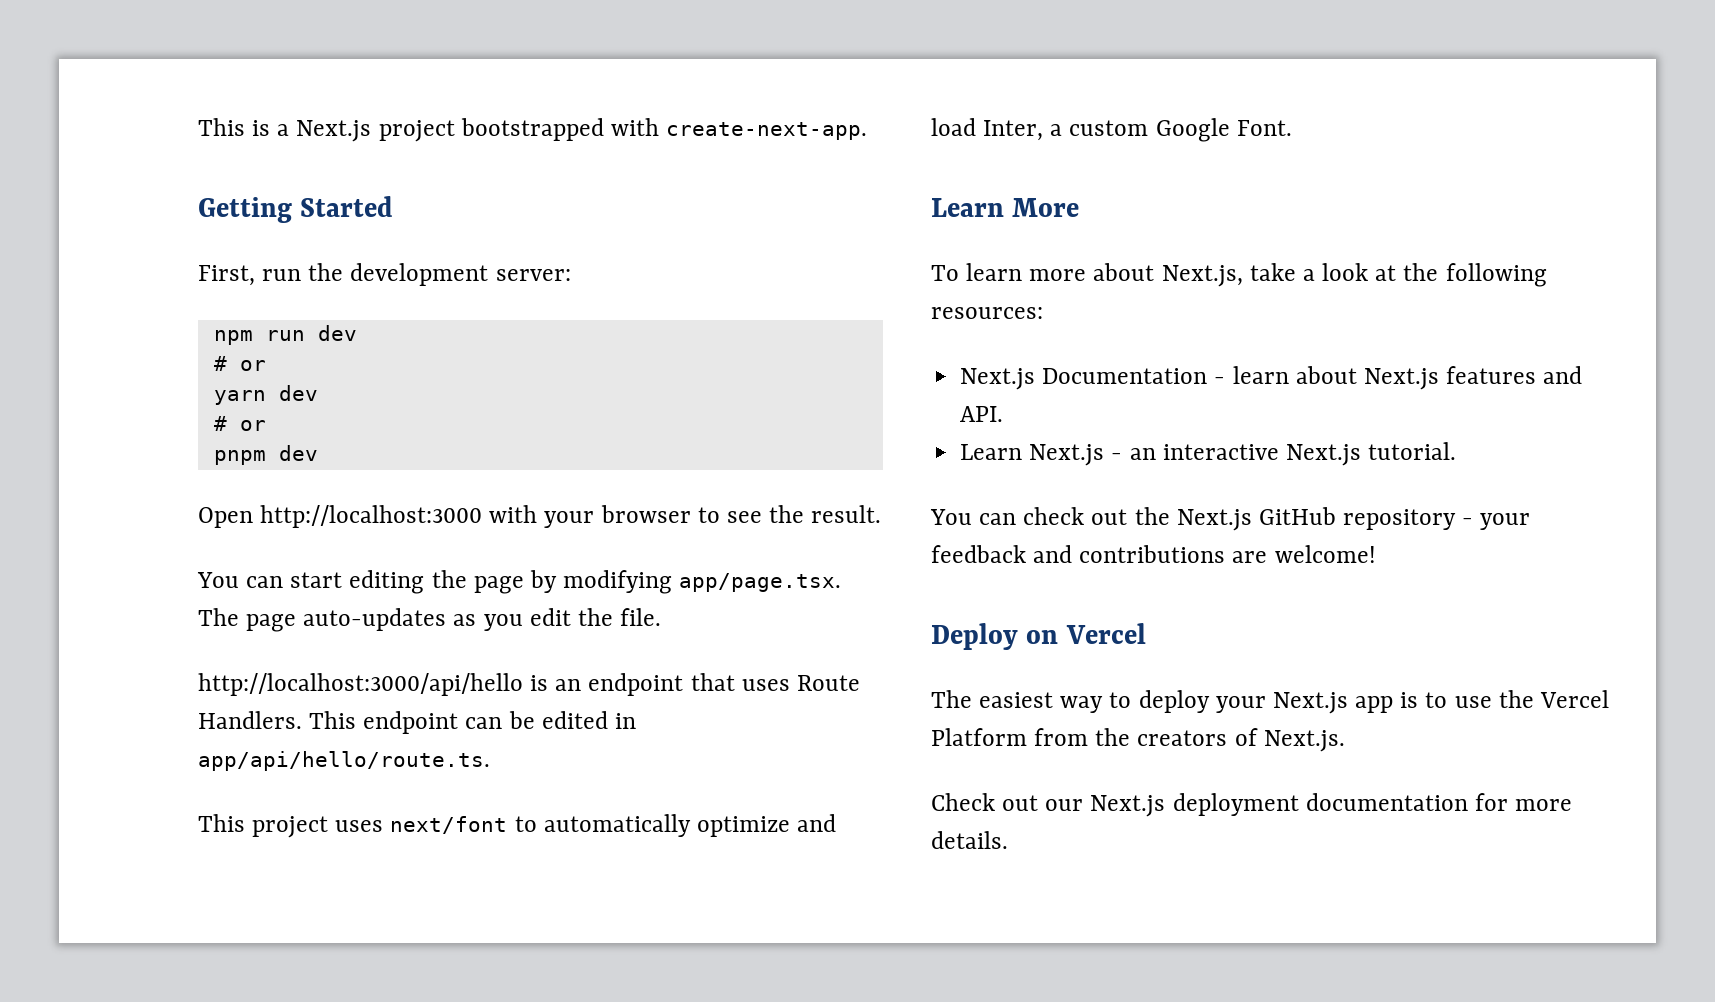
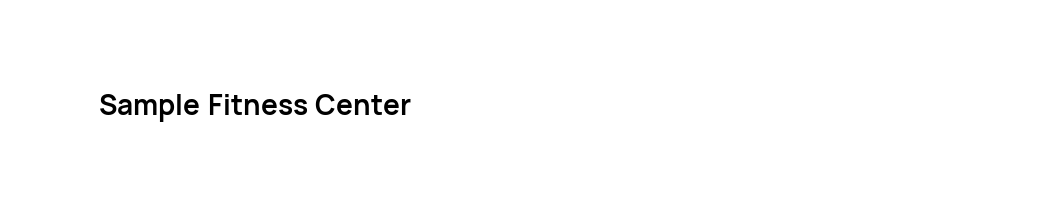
[198,118,868,142] [198,196,394,223] [198,263,571,286] [213,325,357,345] [213,356,266,371] [213,385,318,405] [213,416,266,431] [213,445,318,465] [198,505,882,528] [197,570,842,594] [198,608,662,632] [198,673,860,696] [198,711,636,734] [198,751,490,771] [198,814,837,838] [931,118,1292,142] [931,198,1080,217] [931,263,1547,287] [931,307,1043,319] [960,366,1583,390] [960,406,1004,422] [960,442,1457,466] [930,507,1531,531] [931,545,1376,563] [931,623,1146,650] [931,690,1609,714] [931,728,1345,752] [931,793,1573,817] [931,831,1008,849] This is a Next.js project bootstrapped with create-next-app. // Getting Started // First, run the development server: // npm run dev // # or // yarn dev // # or // pnpm dev // Open http://localhost:3000 with your browser to see the result. // You can start editing the page by modifying app/page.tsx. The page auto-updates as you edit the file. // http://localhost:3000/api/hello is an endpoint that uses Route Handlers. This endpoint can be edited in app/api/hello/route.ts. // This project uses next/font to automatically optimize and load Inter, a custom Google Font. // Learn More // To learn more about Next.js, take a look at the following resources: // Next.js Documentation - learn about Next.js features and API. // Learn Next.js - an interactive Next.js tutorial. // You can check out the Next.js GitHub repository - your feedback and contributions are welcome! // Deploy on Vercel // The easiest way to deploy your Next.js app is to use the Vercel Platform from the creators of Next.js. // Check out our Next.js deployment documentation for more details. -> [99,94,412,122] Sample Fitness Center

